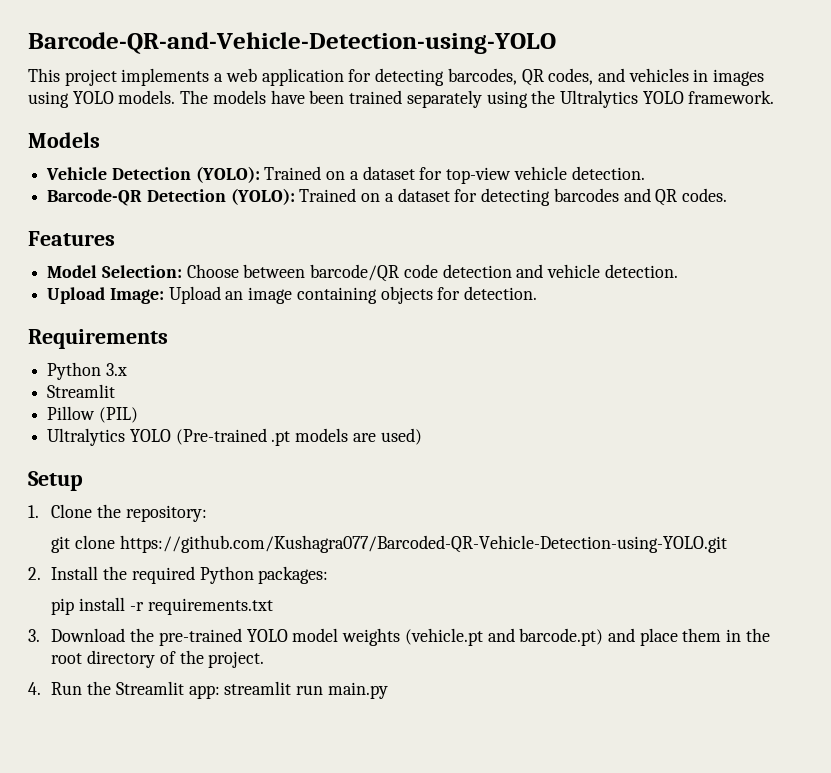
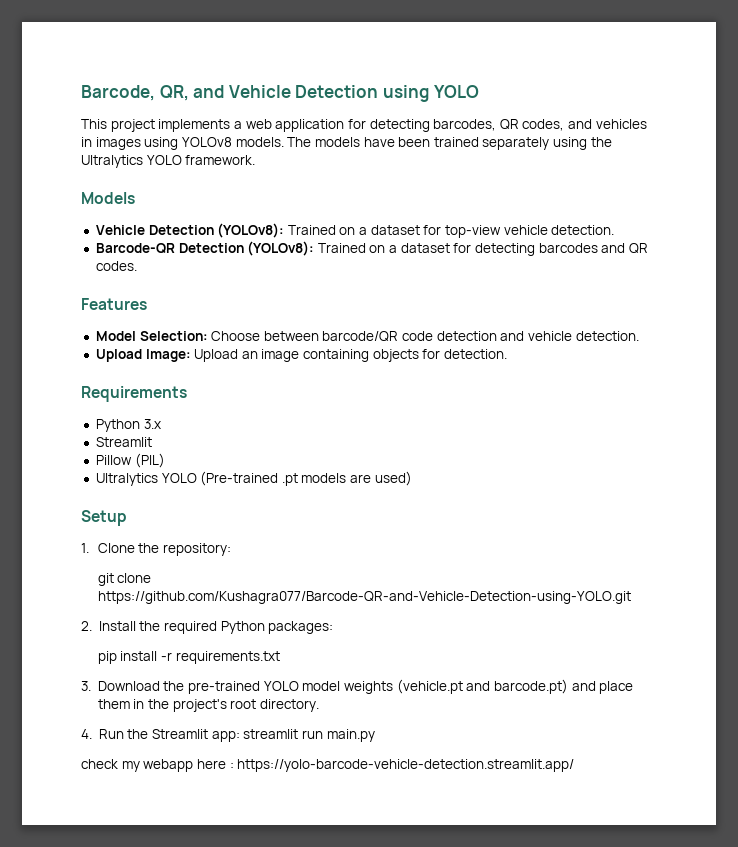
[28,32,556,54] Barcode-QR-and-Vehicle-Detection-using-YOLO -> [81,85,479,102] Barcode, QR, and Vehicle Detection using YOLO
[72,91,114,104] YOLO -> [181,137,232,147] YOLOv8
[195,166,260,183] (YOLO): -> [217,223,285,238] (YOLOv8):
[230,188,295,205] (YOLO): -> [247,241,315,256] (YOLOv8):
[119,535,727,553] https://github.com/Kushagra077/Barcoded-QR-Vehicle-Detection-using-YOLO.git -> [97,591,631,604] https://github.com/Kushagra077/Barcode-QR-and-Vehicle-Detection-using-YOLO.git
[51,650,265,668] root directory of the project. -> [172,699,320,712] project's root directory.
(388, 690) none -> [81,759,575,772] // check my webapp here : https://yolo-barcode-vehicle-detection.streamlit.app/

